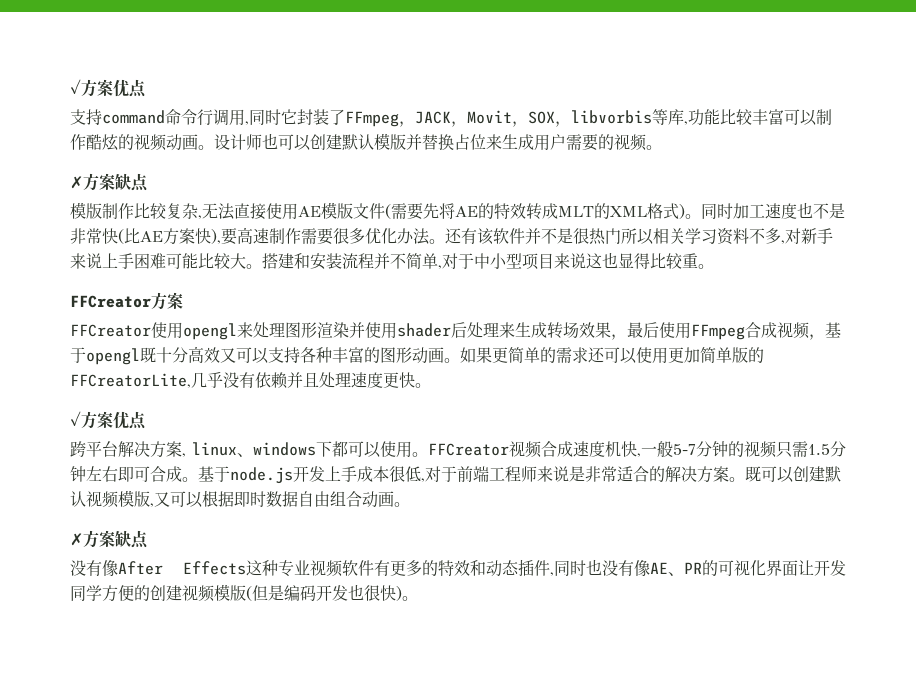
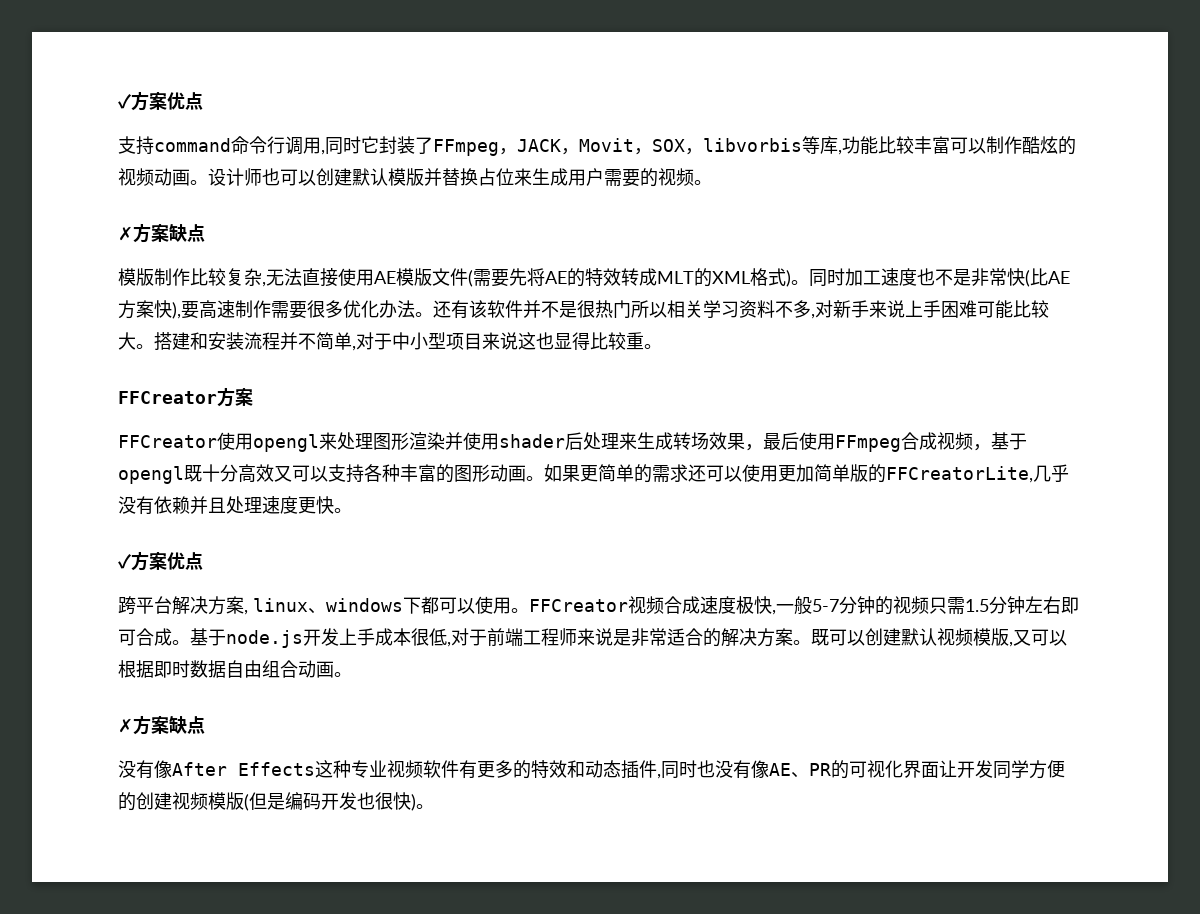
[605,441,621,457] 机 -> [736,596,754,614] 极

